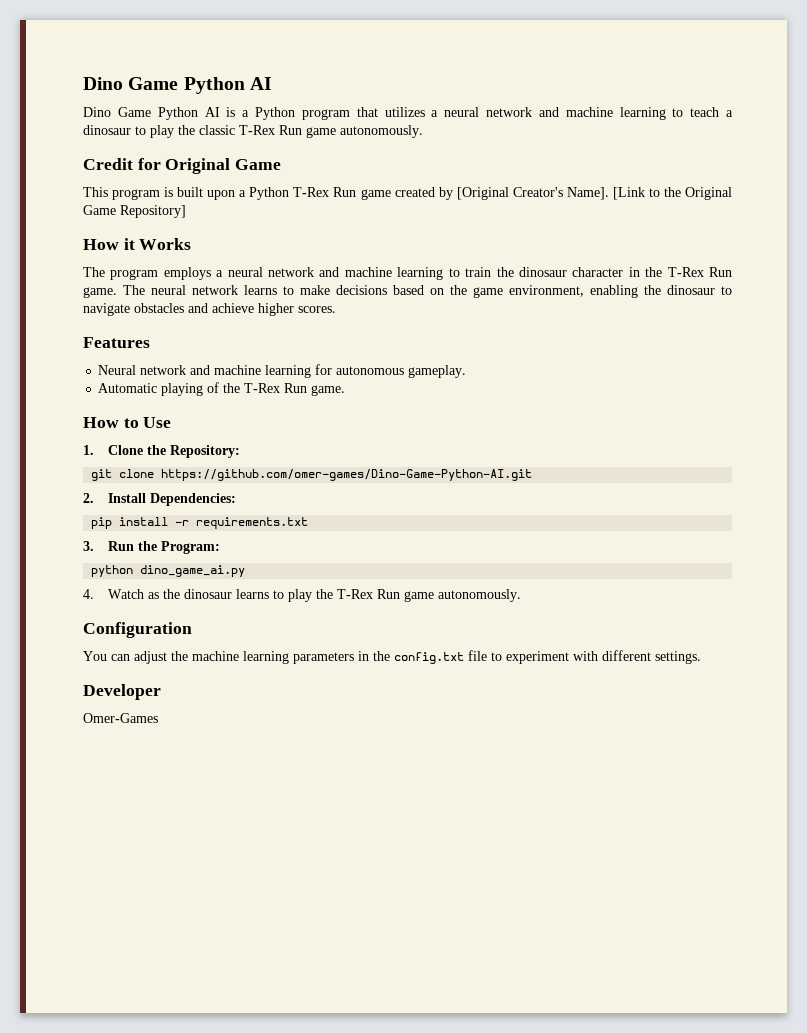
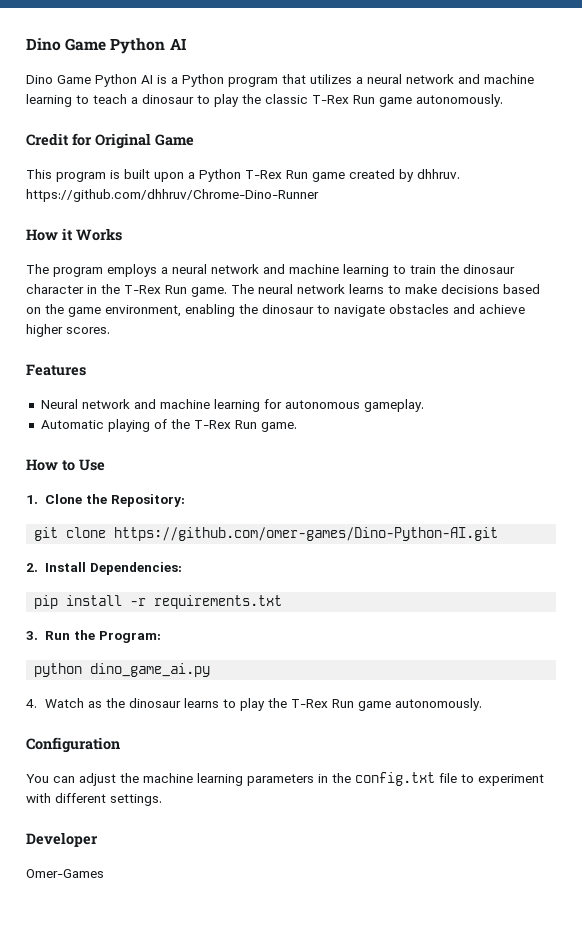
[456,187,732,200] [83,205,186,218] [Original Creator's Name]. [Link to the Original Game Repository] -> [417,169,460,179] [26,189,319,202] dhhruv. https://github.com/dhhruv/Chrome-Dino-Runner
[161,469,533,481] https://github.com/omer-games/Dino-Game-Python-AI.git -> [114,527,499,541] https://github.com/omer-games/Dino-Python-AI.git

